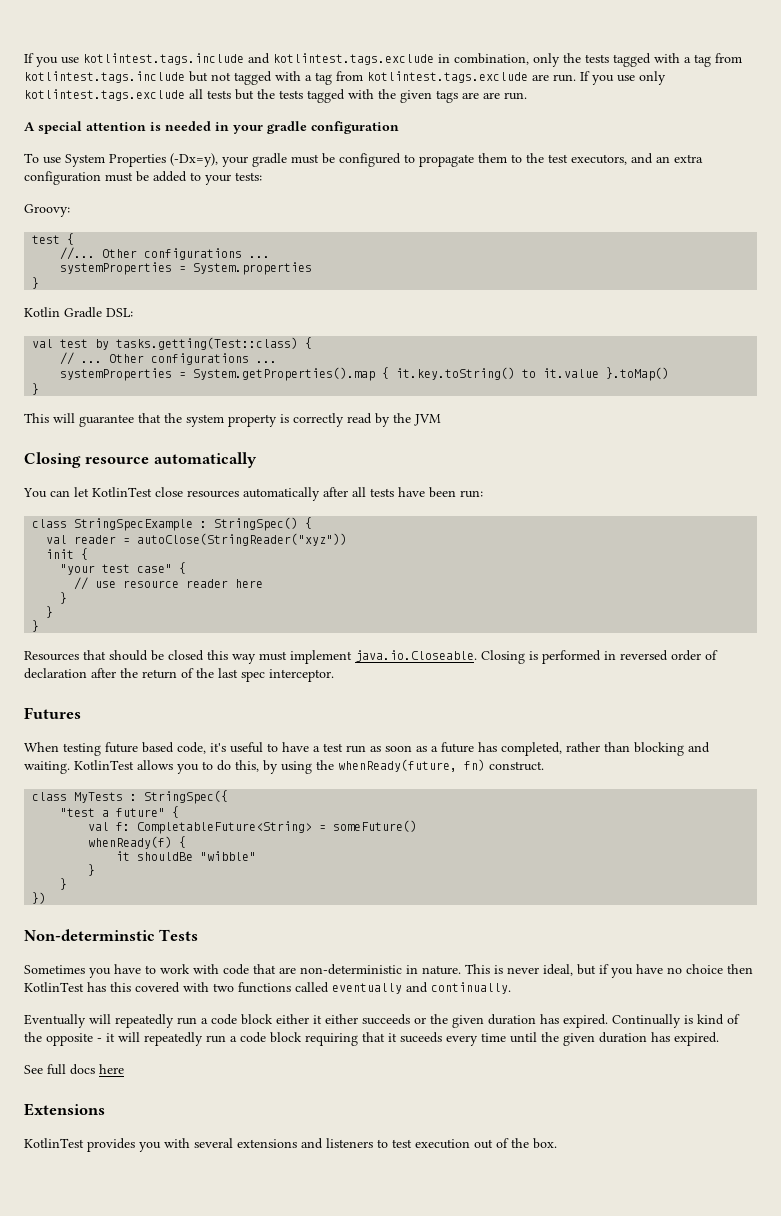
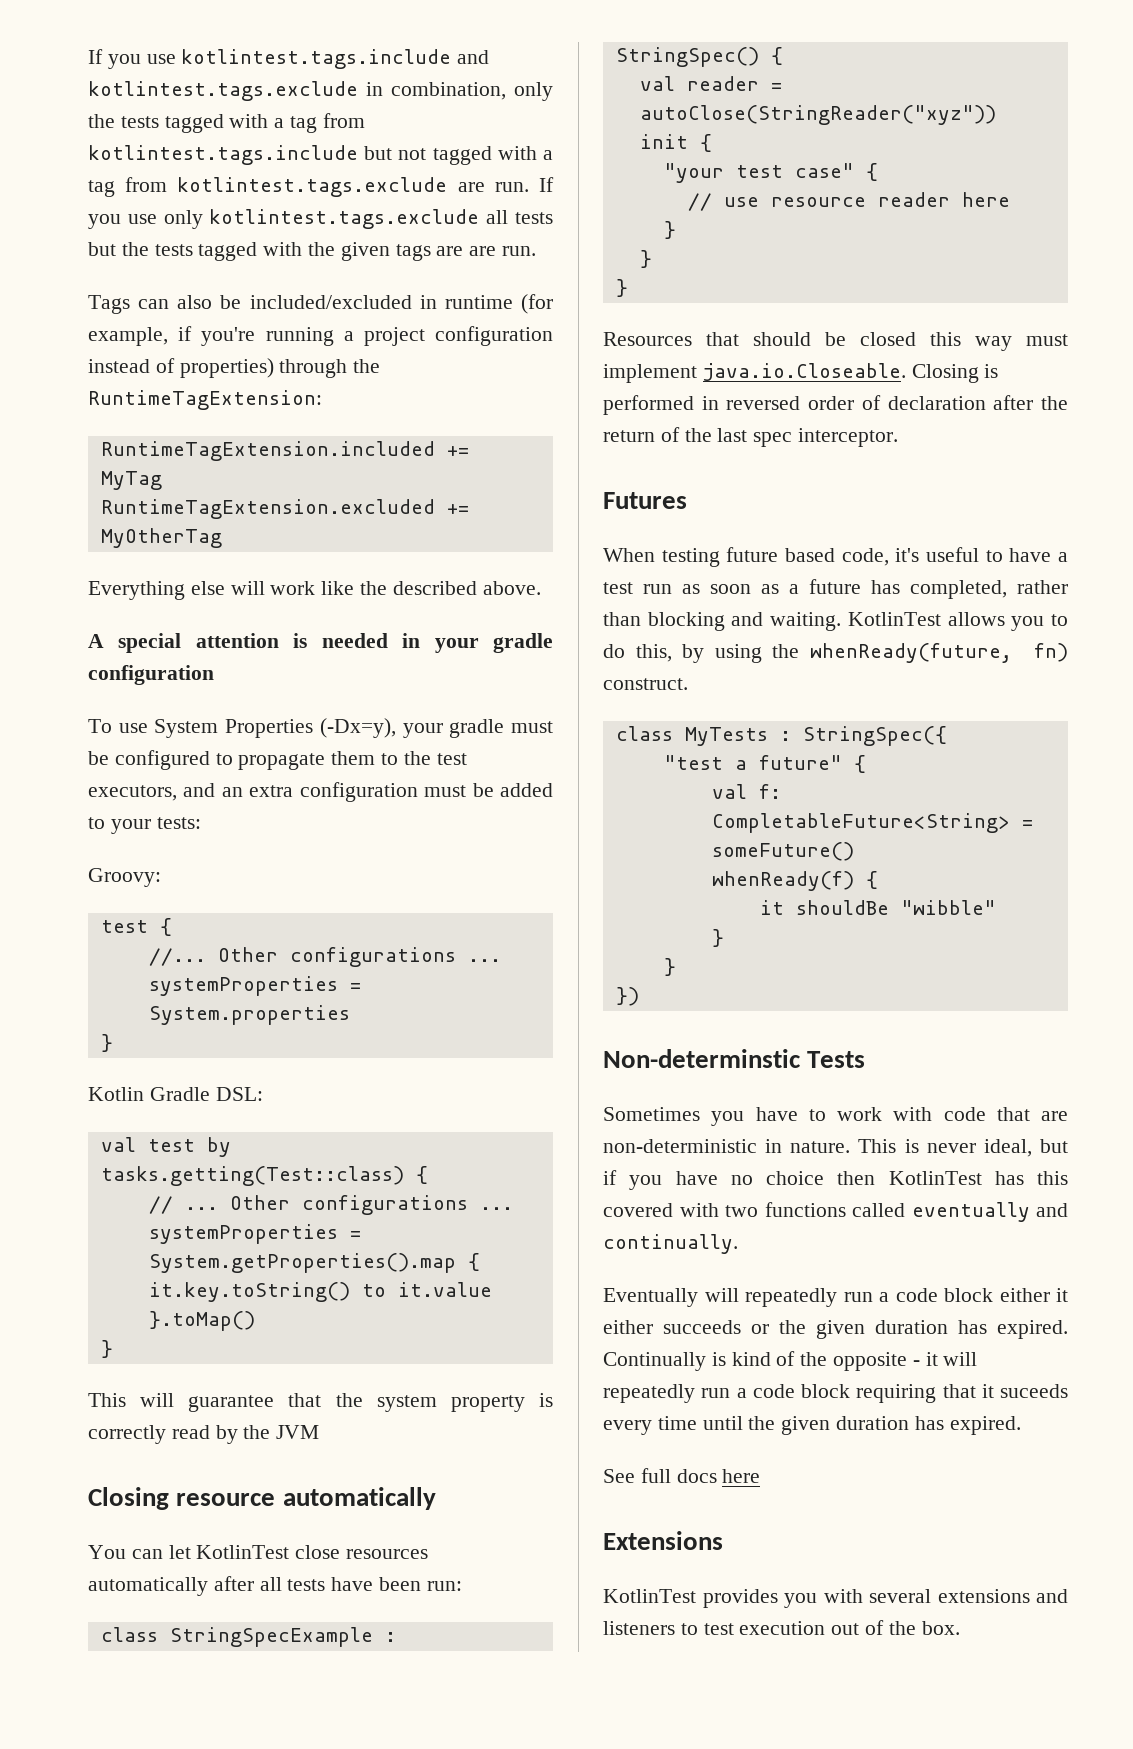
(527, 96) none -> [88,294,553,314] [88,326,553,346] [88,358,381,378] [88,390,322,410] [100,441,469,461] [100,471,162,490] [100,499,469,519] [100,528,222,548] [88,581,541,600] // Tags can also be included/excluded in runtime (for example, if you're running a project configuration instead of properties) through the RuntimeTagExtension: // RuntimeTagExtension.included += MyTag // RuntimeTagExtension.excluded += MyOtherTag // Everything else will work like the described above.

